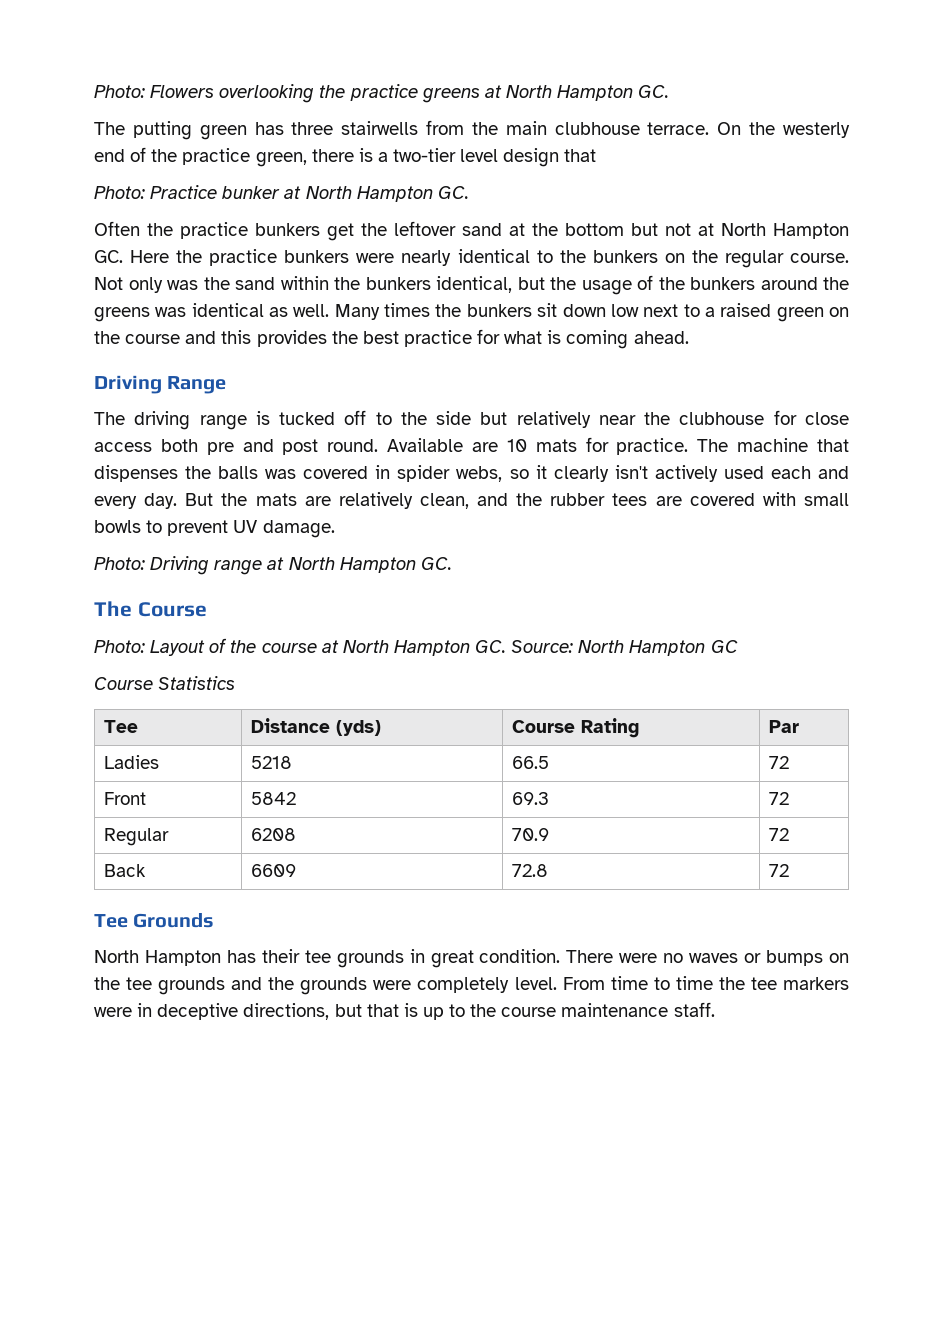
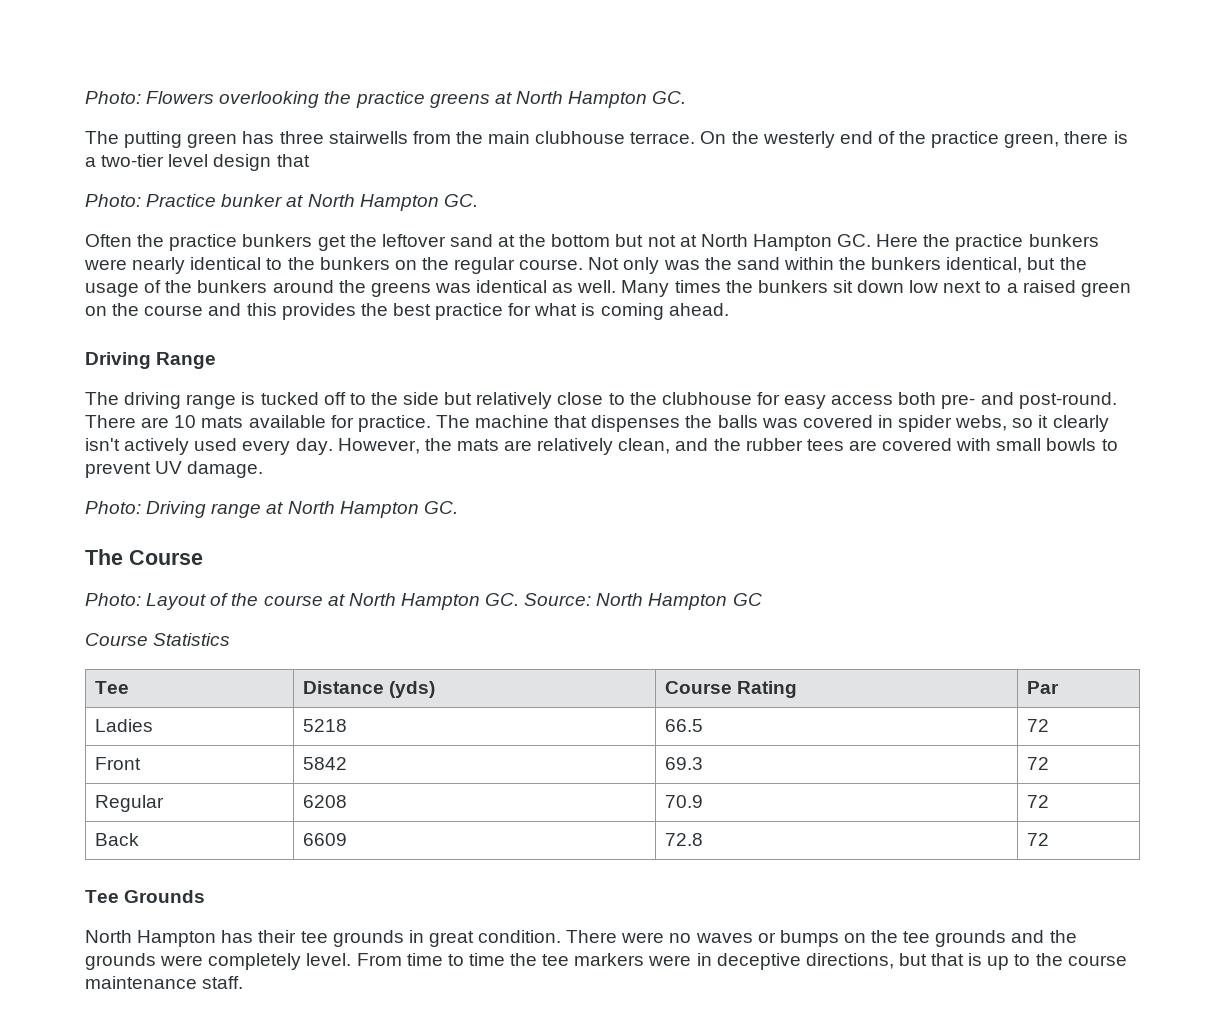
[598,415,636,425] near -> [557,392,625,405] close to
[804,412,849,425] close -> [784,395,827,409] easy
[206,438,464,455] pre and post round. Available -> [941,392,1117,409] [85,415,136,428] pre- and post-round. There
(577, 445) none -> [248,415,326,428] available
[770,466,850,479] each and -> (238, 444) none
[185,493,214,506] But -> [337,438,420,454] However,

